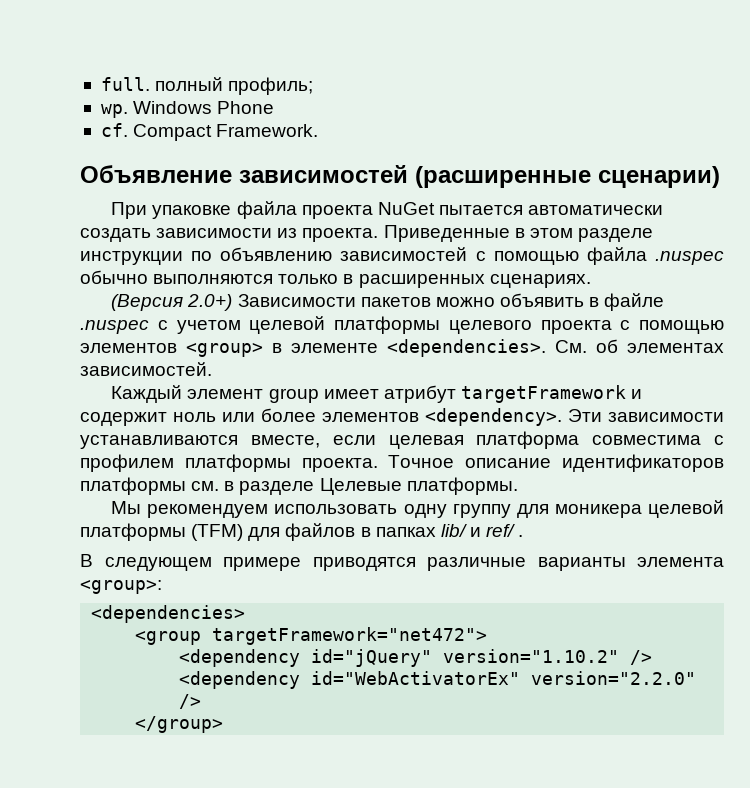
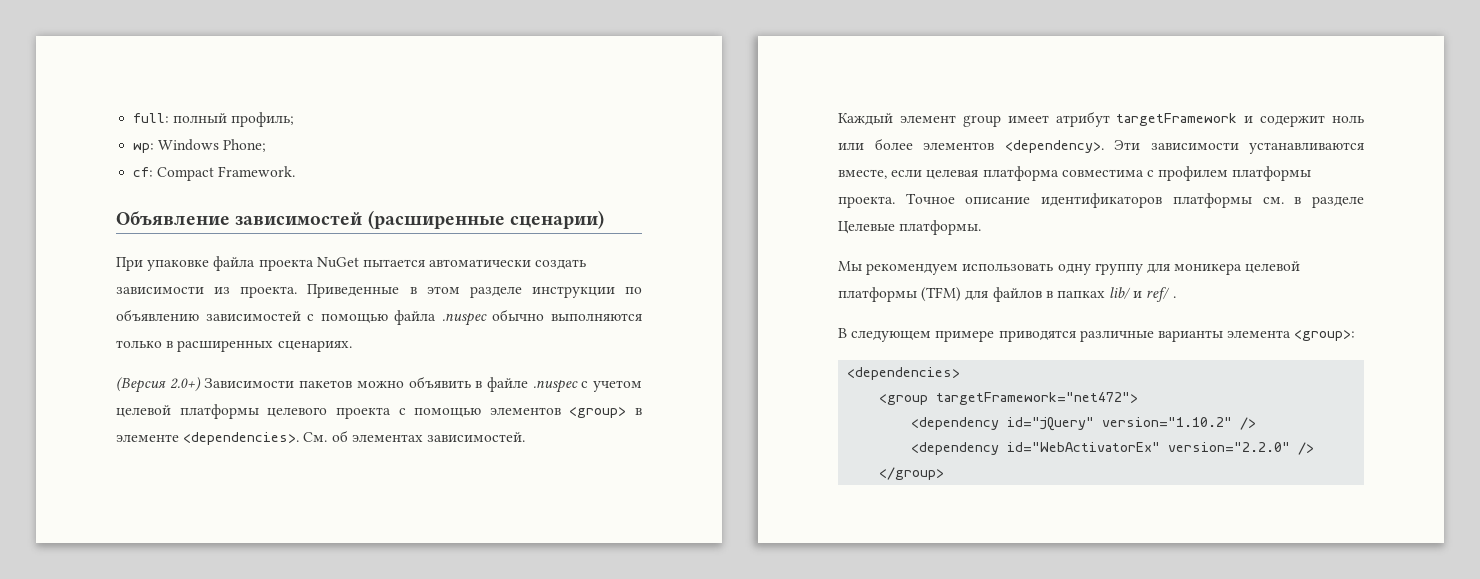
[100,77,150,91] full. -> [133,113,170,123] full:
[100,101,275,118] [100,123,128,137] wp. Windows Phone // cf. -> [133,139,267,153] [133,167,154,177] wp: Windows Phone; // cf:

